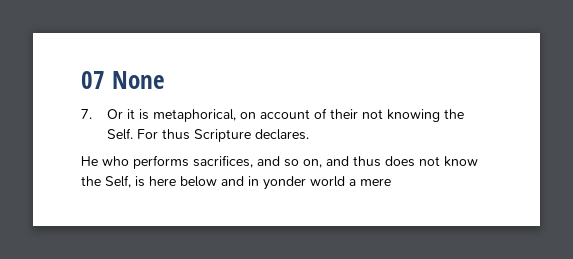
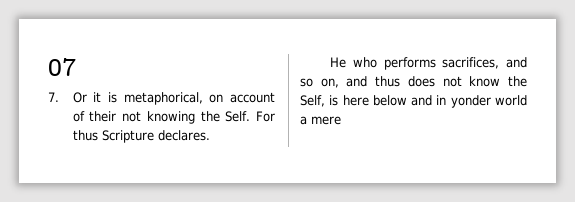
[81,71,165,89] 07 None -> [48,58,76,76] 07

